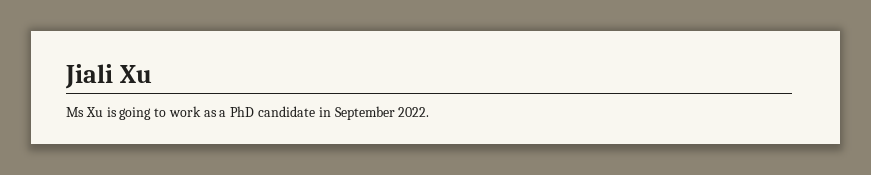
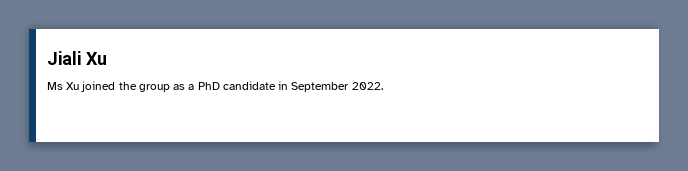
[106,106,201,120] is going to work -> [81,81,170,92] joined the group

